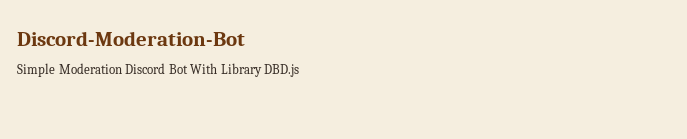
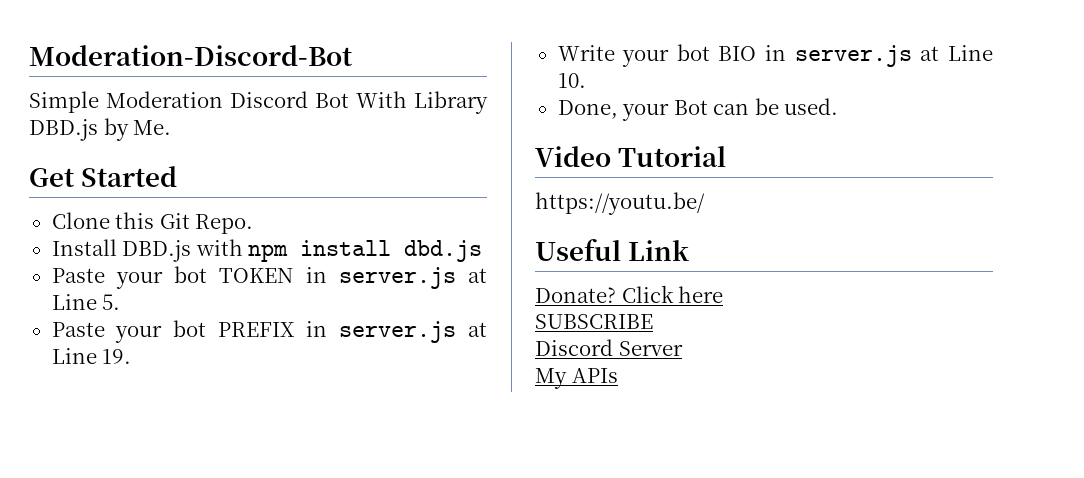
[17,31,245,46] Discord-Moderation-Bot -> [29,45,353,66] Moderation-Discord-Bot
(300, 70) none -> [103,118,172,141] [29,166,178,187] [51,212,254,234] [51,239,483,262] [51,266,487,289] [51,294,121,310] [51,320,488,343] [51,348,132,364] [557,44,993,67] [557,73,586,88] [557,98,839,121] [535,146,727,167] [535,192,705,215] [535,239,690,261] [535,285,724,303] [535,314,653,329] [535,339,683,356] [535,368,618,389] by Me. // Get Started // Clone this Git Repo. // Install DBD.js with npm install dbd.js // Paste your bot TOKEN in server.js at Line 5. // Paste your bot PREFIX in server.js at Line 19. // Write your bot BIO in server.js at Line 10. // Done, your Bot can be used. // Video Tutorial // https://youtu.be/ // Useful Link // Donate? Click here // SUBSCRIBE // Discord Server // My APIs

